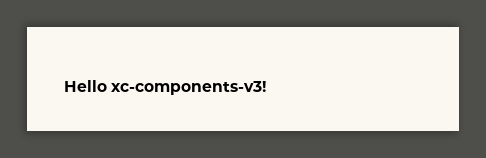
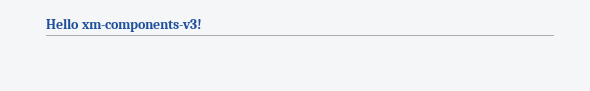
[111,81,267,95] xc-components-v3! -> [81,19,202,32] xm-components-v3!

